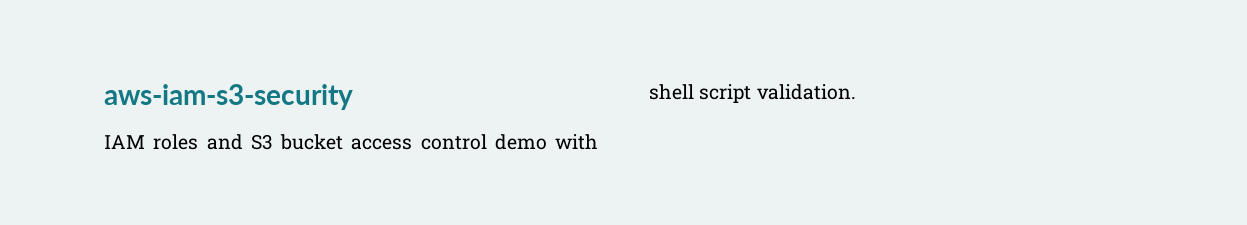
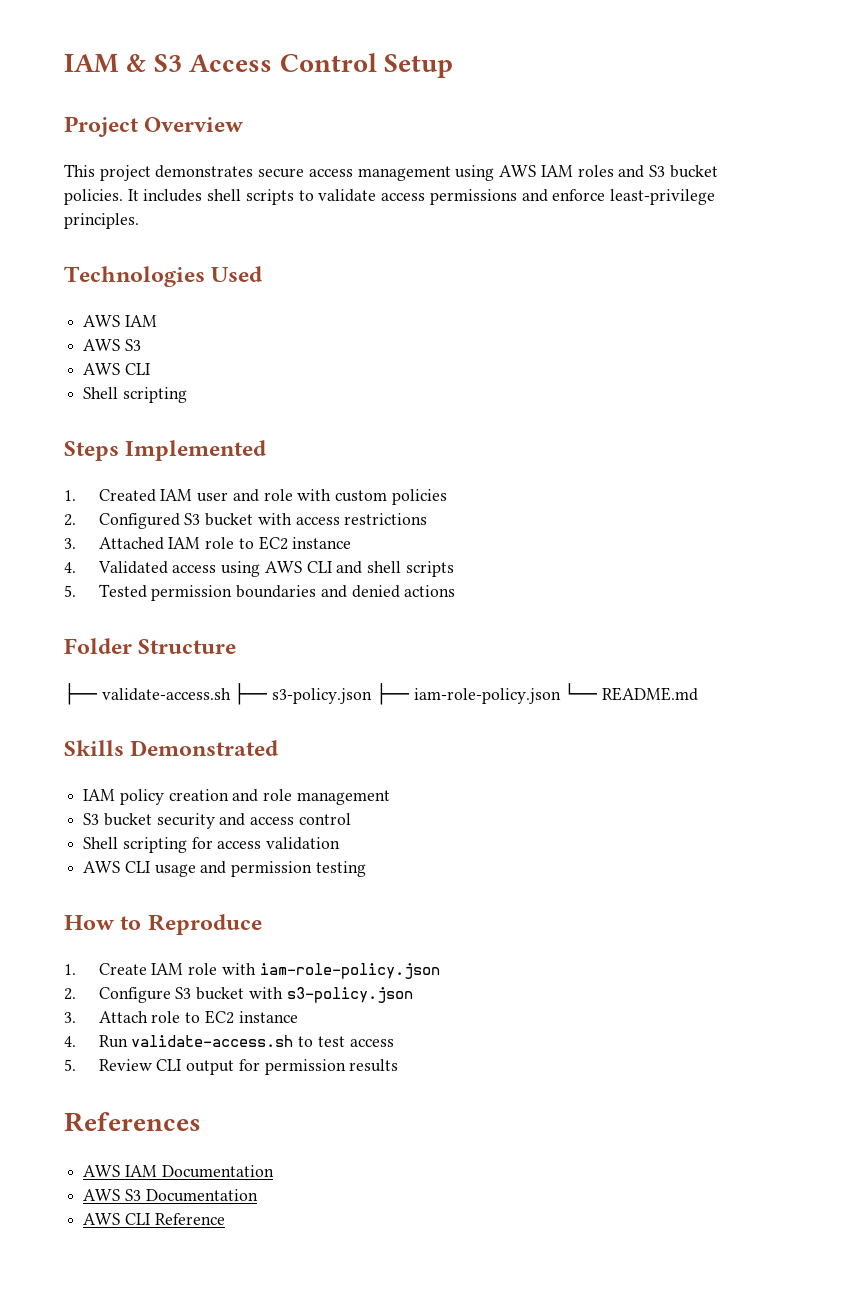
[104,84,353,110] aws-iam-s3-security // -> [64,53,454,78] [64,116,245,137] [64,164,537,181] IAM & S3 Access Control Setup // Project Overview // This project demonstrates secure access management using AWS
[351,134,598,150] [649,84,856,103] access control demo with shell script validation. -> [64,189,715,205] [64,213,139,229] [64,266,263,287] [83,315,157,327] [83,339,141,351] [83,363,150,375] [83,387,187,403] [64,440,267,461] [64,489,447,505] [64,513,428,529] [64,536,352,550] [64,561,454,577] [64,584,456,601] [64,638,237,654] [64,683,699,705] [64,740,279,756] [83,789,390,805] [83,813,351,829] [83,837,341,853] [83,861,366,877] [64,914,262,935] [64,963,440,979] [64,987,413,1003] [64,1010,298,1024] [64,1035,394,1048] [64,1059,399,1075] [64,1112,201,1132] [83,1165,274,1178] [83,1189,258,1202] [83,1213,225,1225] policies. It includes shell scripts to validate access permissions and enforce least-privilege principles. // Technologies Used // AWS IAM // AWS S3 // AWS CLI // Shell scripting // Steps Implemented // 1. Created IAM user and role with custom policies // 2. Configured S3 bucket with access restrictions // 3. Attached IAM role to EC2 instance // 4. Validated access using AWS CLI and shell scripts // 5. Tested permission boundaries and denied actions // Folder Structure // ├── validate-access.sh ├── s3-policy.json ├── iam-role-policy.json └── README.md // Skills Demonstrated // IAM policy creation and role management // S3 bucket security and access control // Shell scripting for access validation // AWS CLI usage and permission testing // How to Reproduce // 1. Create IAM role with iam-role-policy.json // 2. Configure S3 bucket with s3-policy.json // 3. Attach role to EC2 instance // 4. Run validate-access.sh to test access // 5. Review CLI output for permission results // References // AWS IAM Documentation // AWS S3 Documentation // AWS CLI Reference

